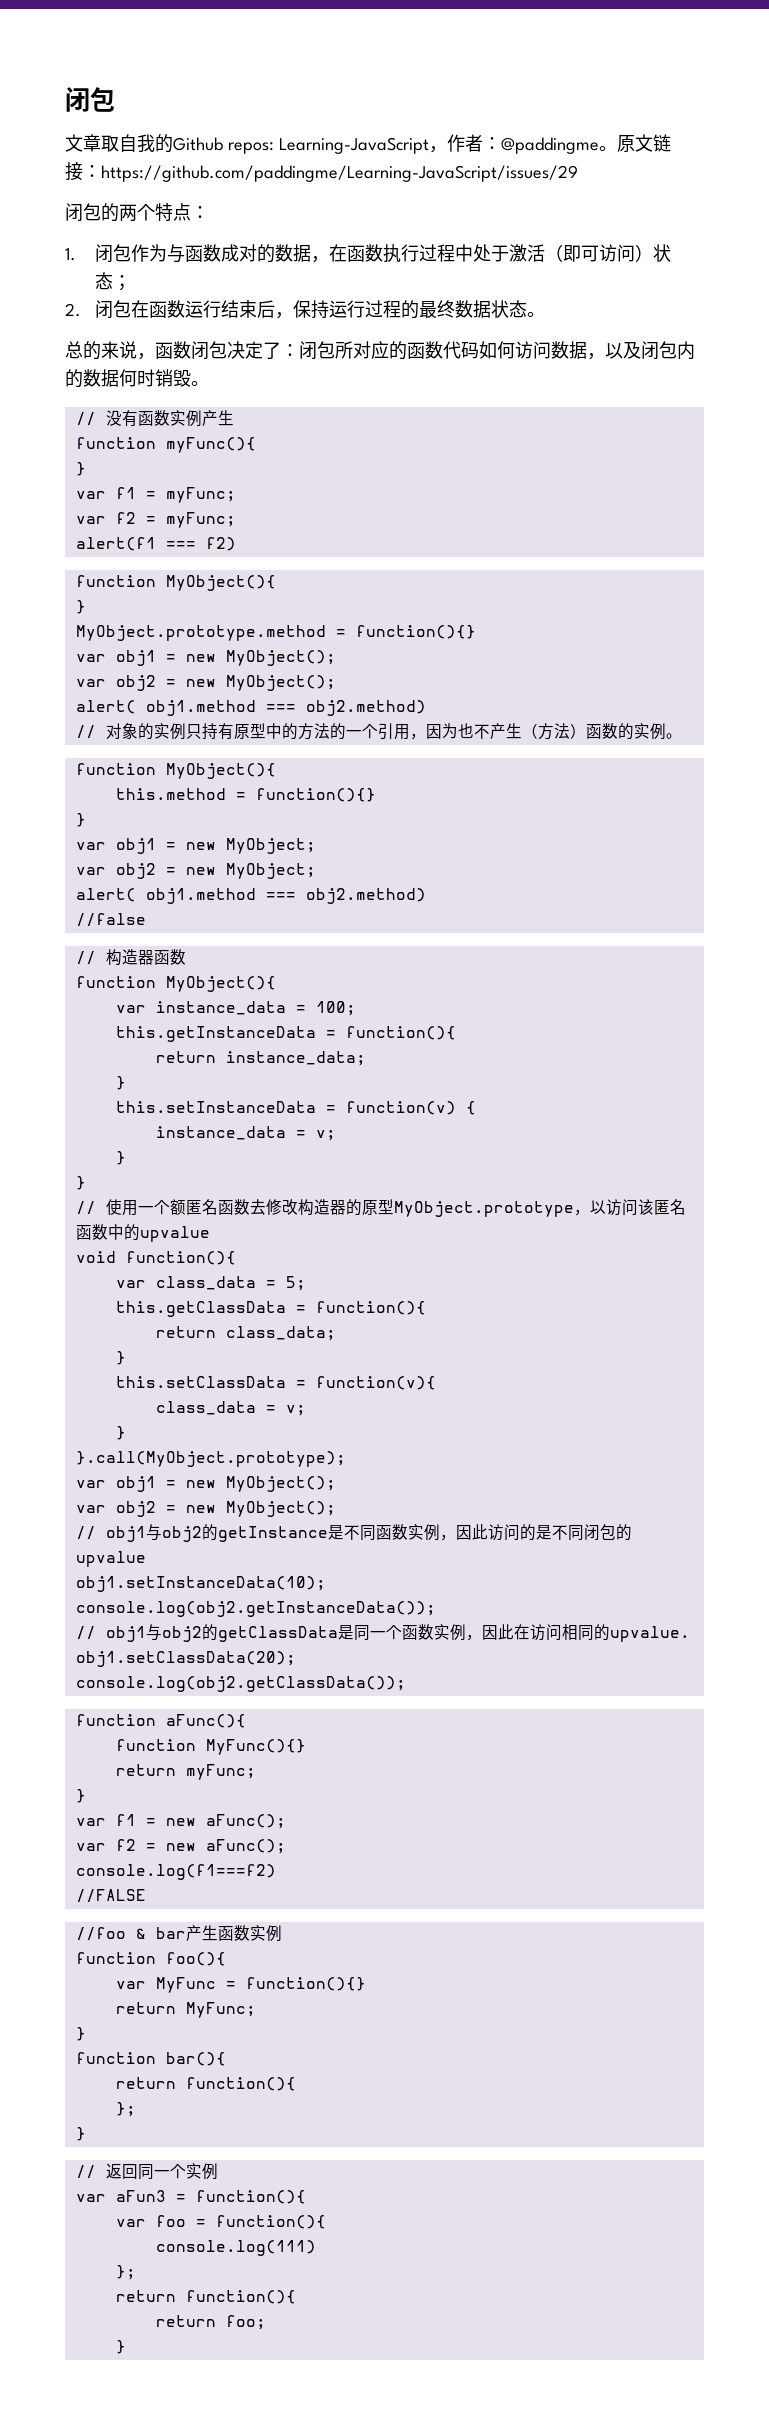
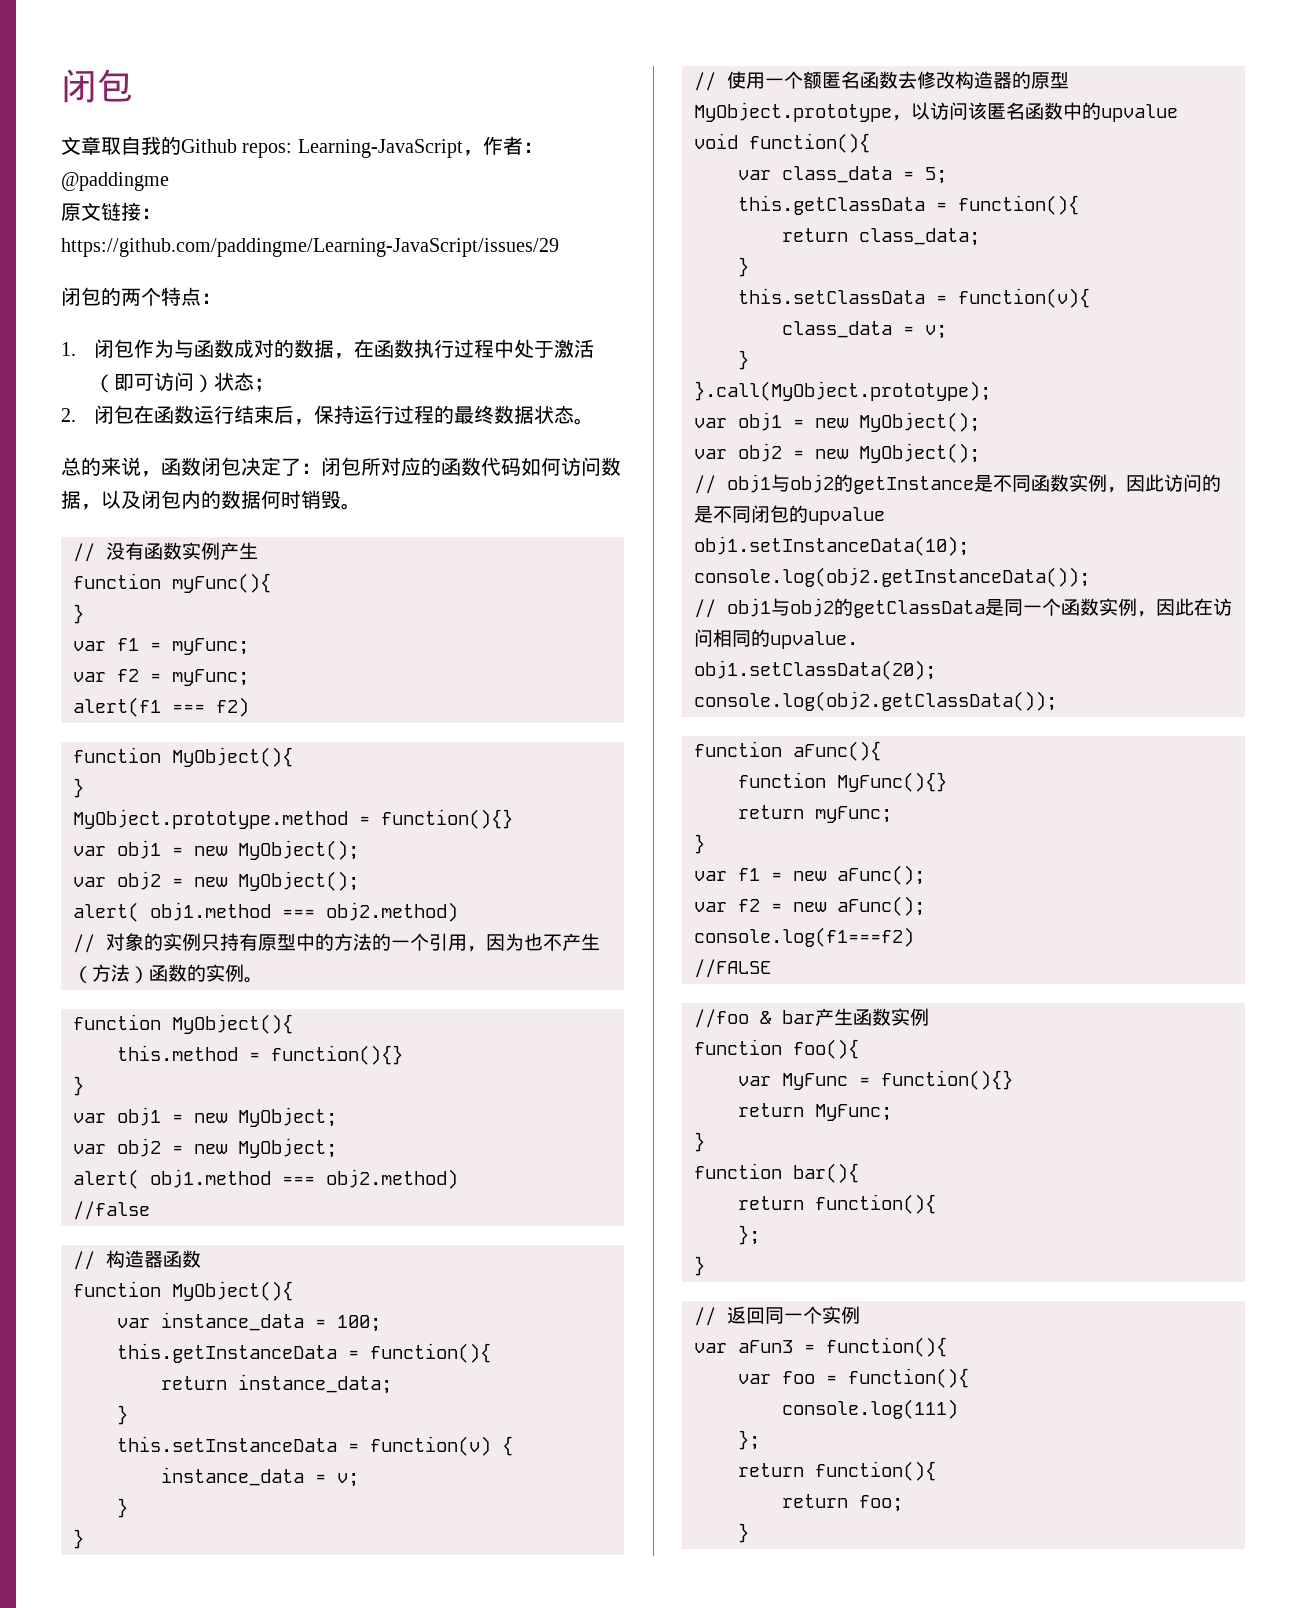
[598,146,617,151] 。 -> (169, 181) //

